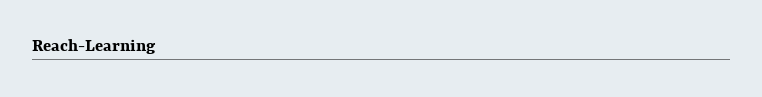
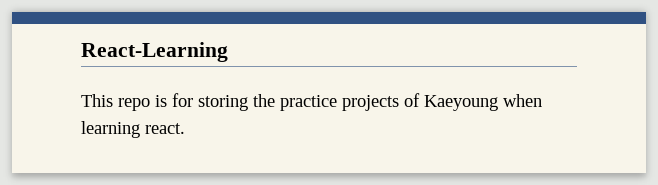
[32,39,156,54] Reach-Learning -> [81,42,228,62] [81,93,542,111] [81,121,185,138] React-Learning // This repo is for storing the practice projects of Kaeyoung when learning react.

